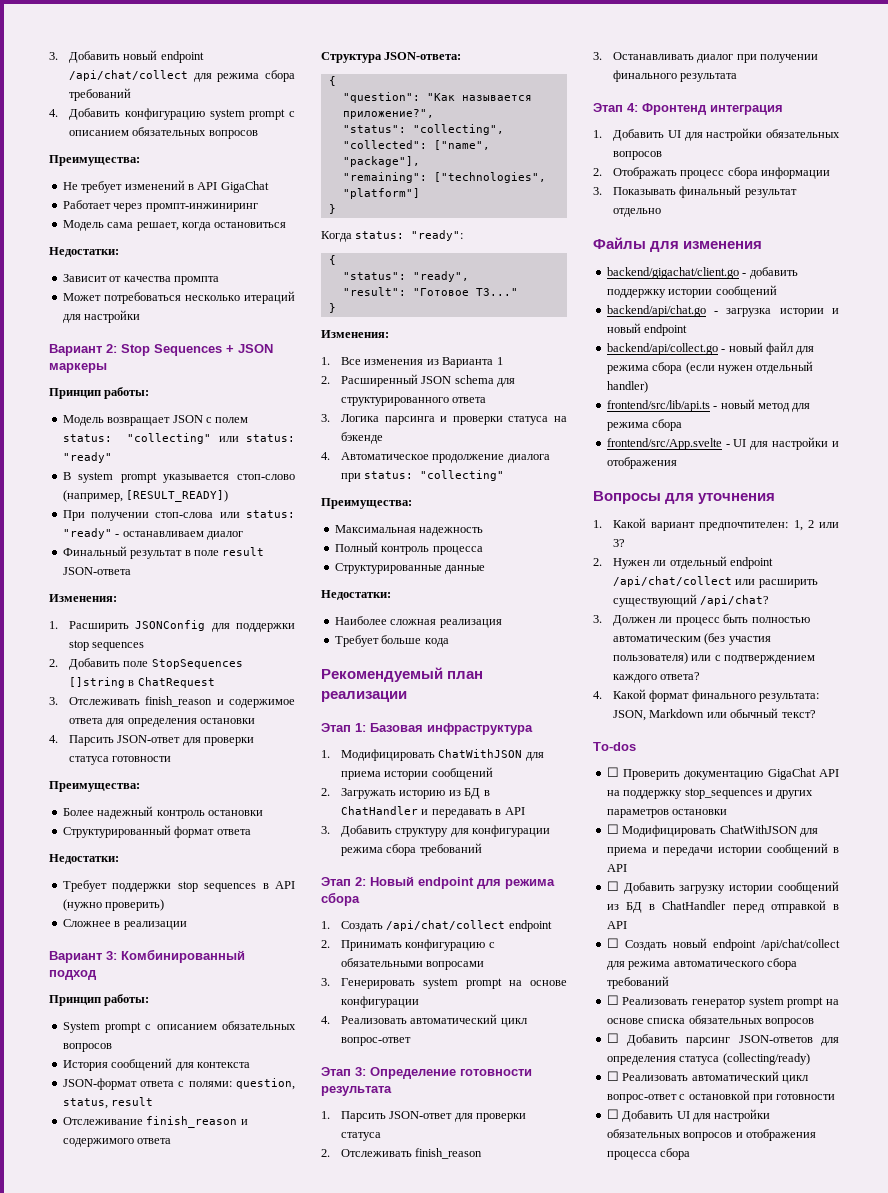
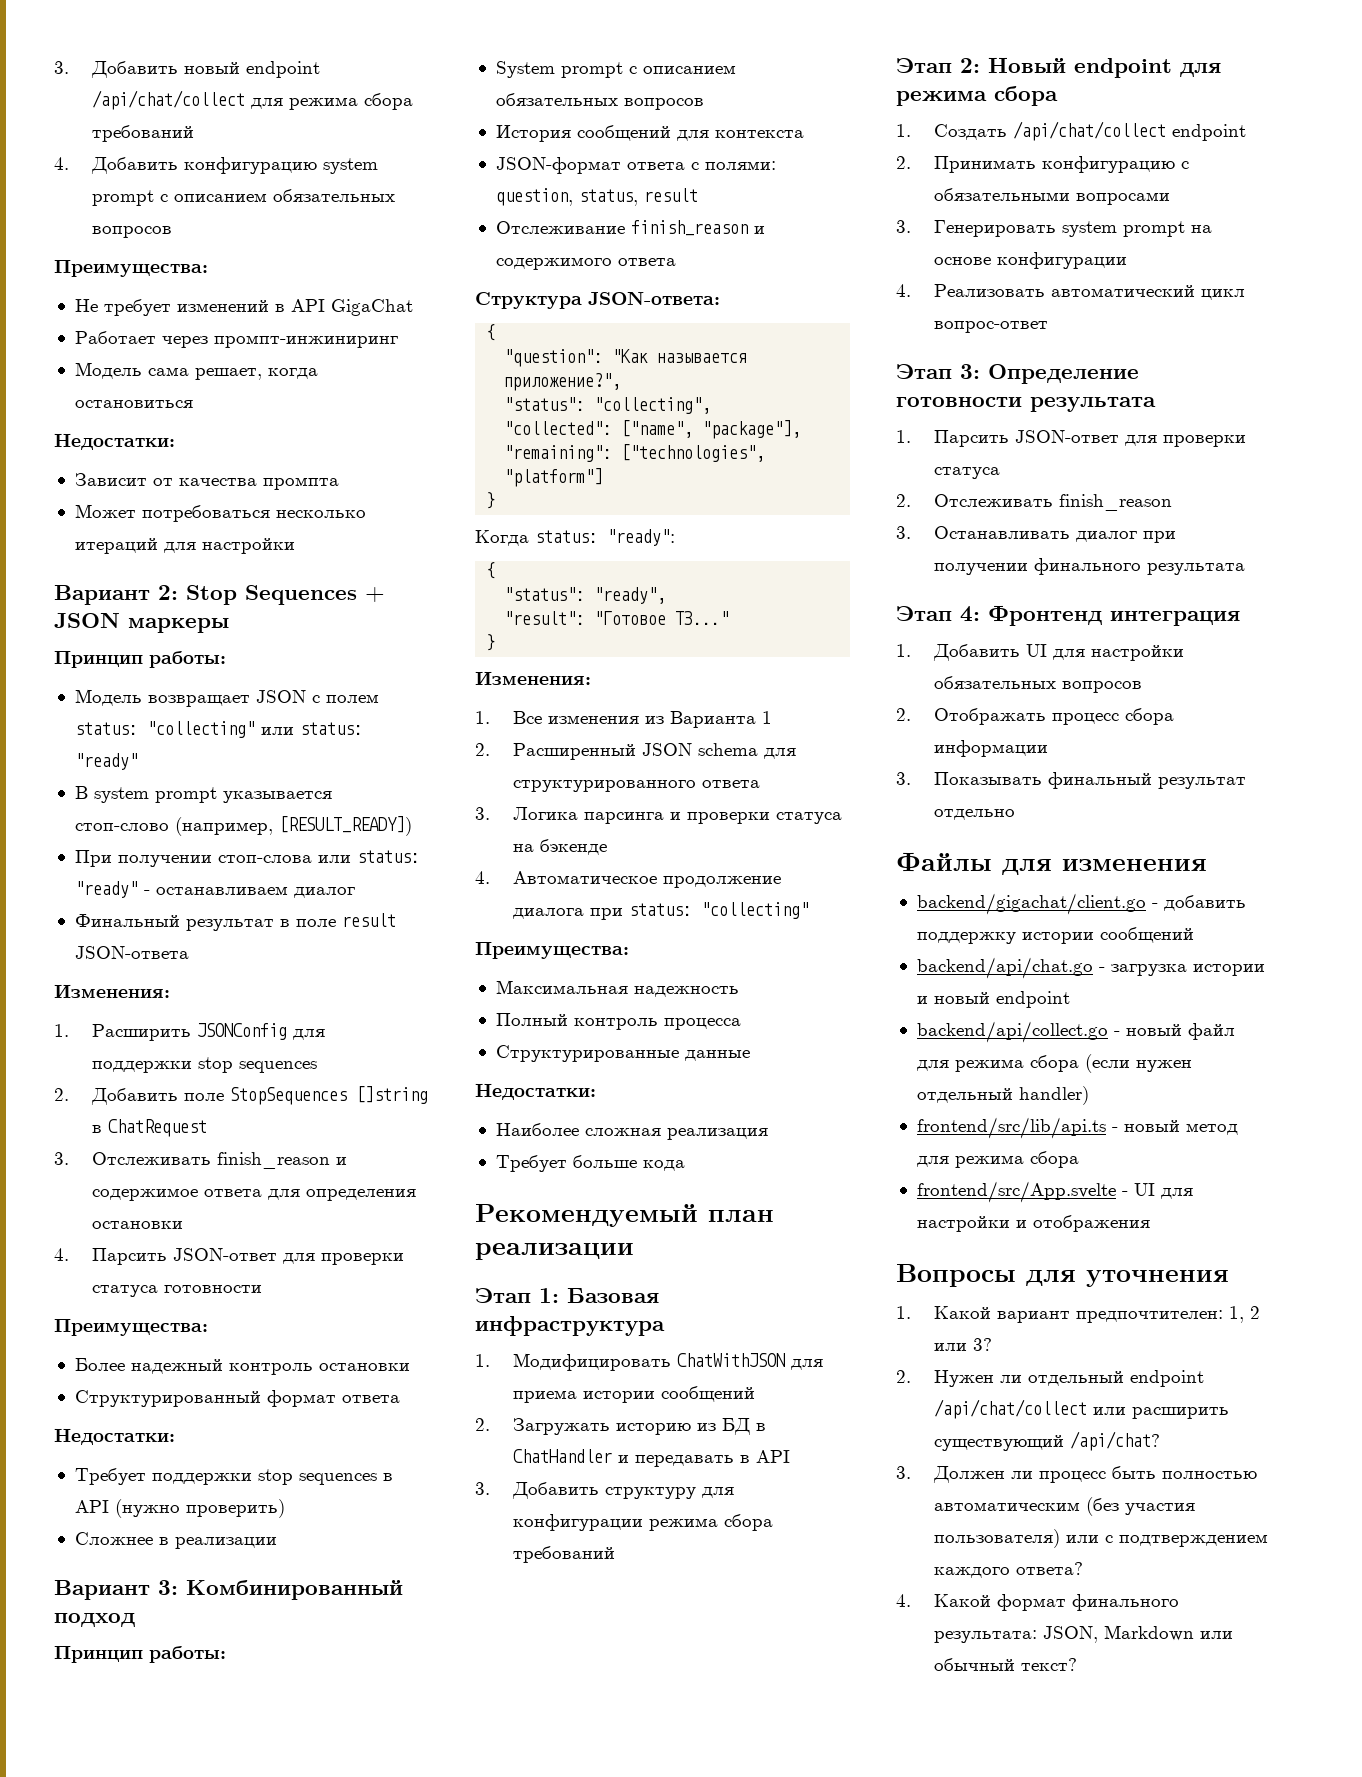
[593,742,636,751] [606,767,839,780] [606,788,814,799] [606,809,728,818] [606,824,818,837] [606,843,839,856] [606,864,627,872] [606,881,839,894] [606,900,839,913] [606,921,627,929] [606,938,840,951] [606,958,797,970] [606,976,669,989] [606,995,839,1008] [606,1015,814,1027] [606,1033,839,1046] [606,1053,810,1065] [606,1071,808,1084] [606,1090,836,1103] [606,1109,771,1122] [606,1129,816,1141] [606,1148,691,1160] // To-dos // ☐ Проверить документацию GigaChat API на поддержку stop_sequences и других параметров остановки // ☐ Модифицировать ChatWithJSON для приема и передачи истории сообщений в API // ☐ Добавить загрузку истории сообщений из БД в ChatHandler перед отправкой в API // ☐ Создать новый endpoint /api/chat/collect для режима автоматического сбора требований // ☐ Реализовать генератор system prompt на основе списка обязательных вопросов // ☐ Добавить парсинг JSON-ответов для определения статуса (collecting/ready) // ☐ Реализовать автоматический цикл вопрос-ответ с остановкой при готовности // ☐ Добавить UI для настройки обязательных вопросов и отображения процесса сбора -> (1077, 1664) none

